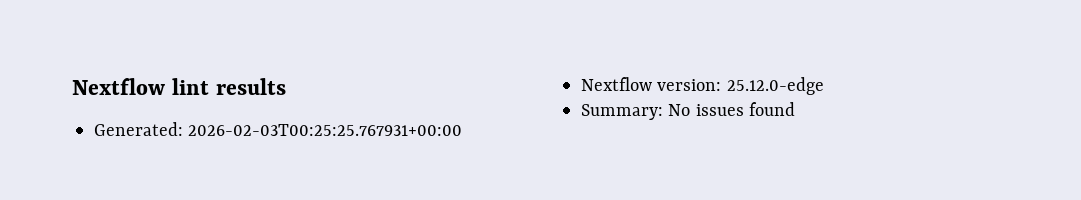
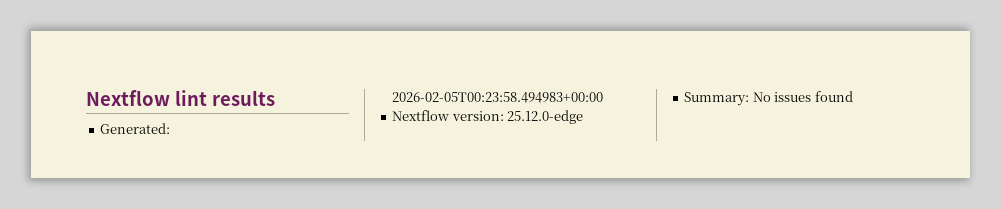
[188,124,463,136] 2026-02-03T00:25:25.767931+00:00 -> [392,92,604,103] 2026-02-05T00:23:58.494983+00:00

